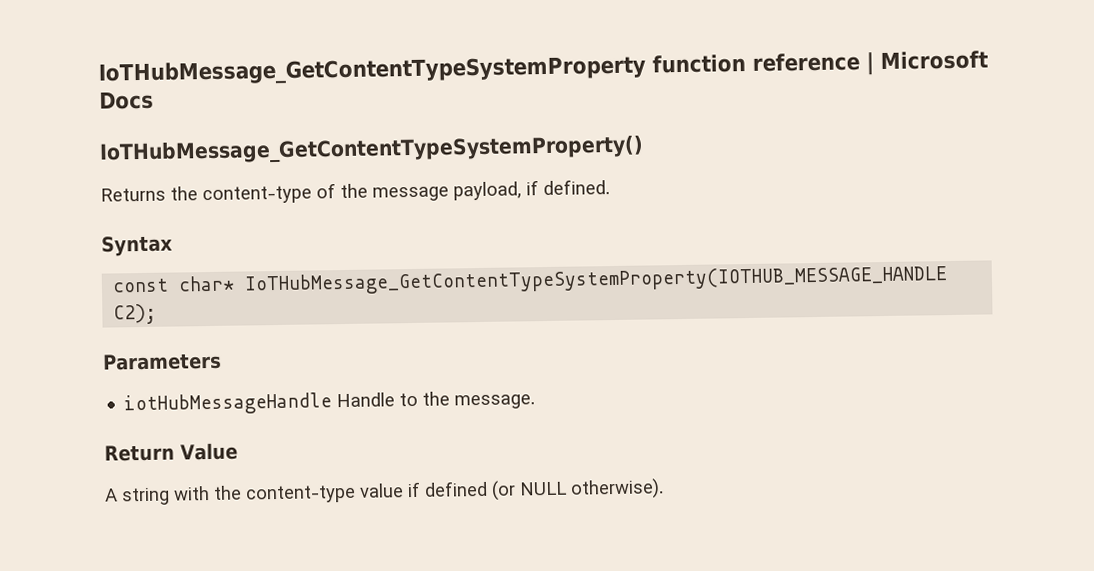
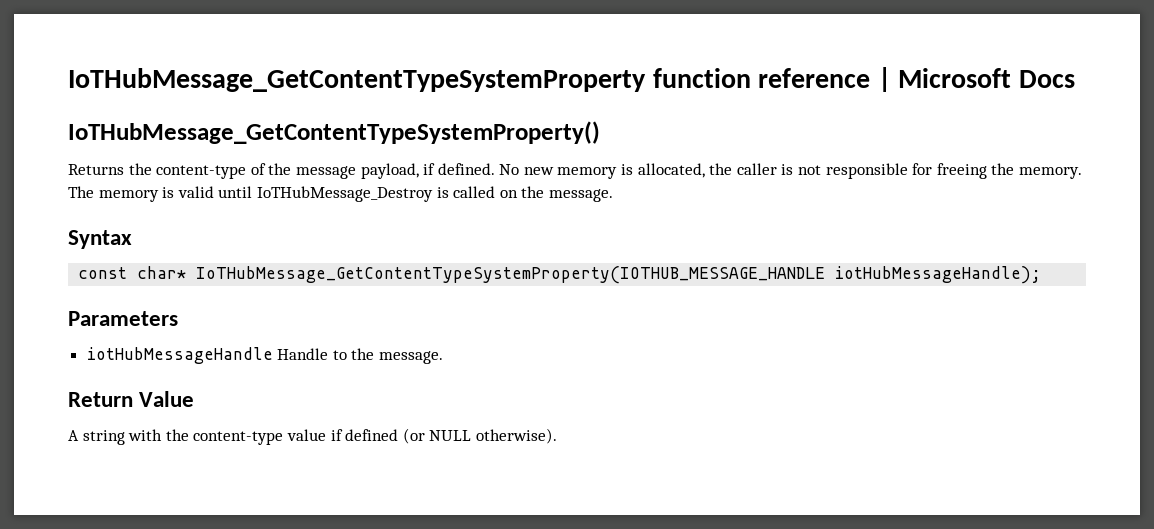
(610, 187) none -> [499,163,1082,179] [68,186,613,202] No new memory is allocated, the caller is not responsible for freeing the memory. The memory is valid until IoTHubMessage_Destroy is called on the message.
[113,303,158,325] C2); -> [835,266,1042,284] iotHubMessageHandle);

